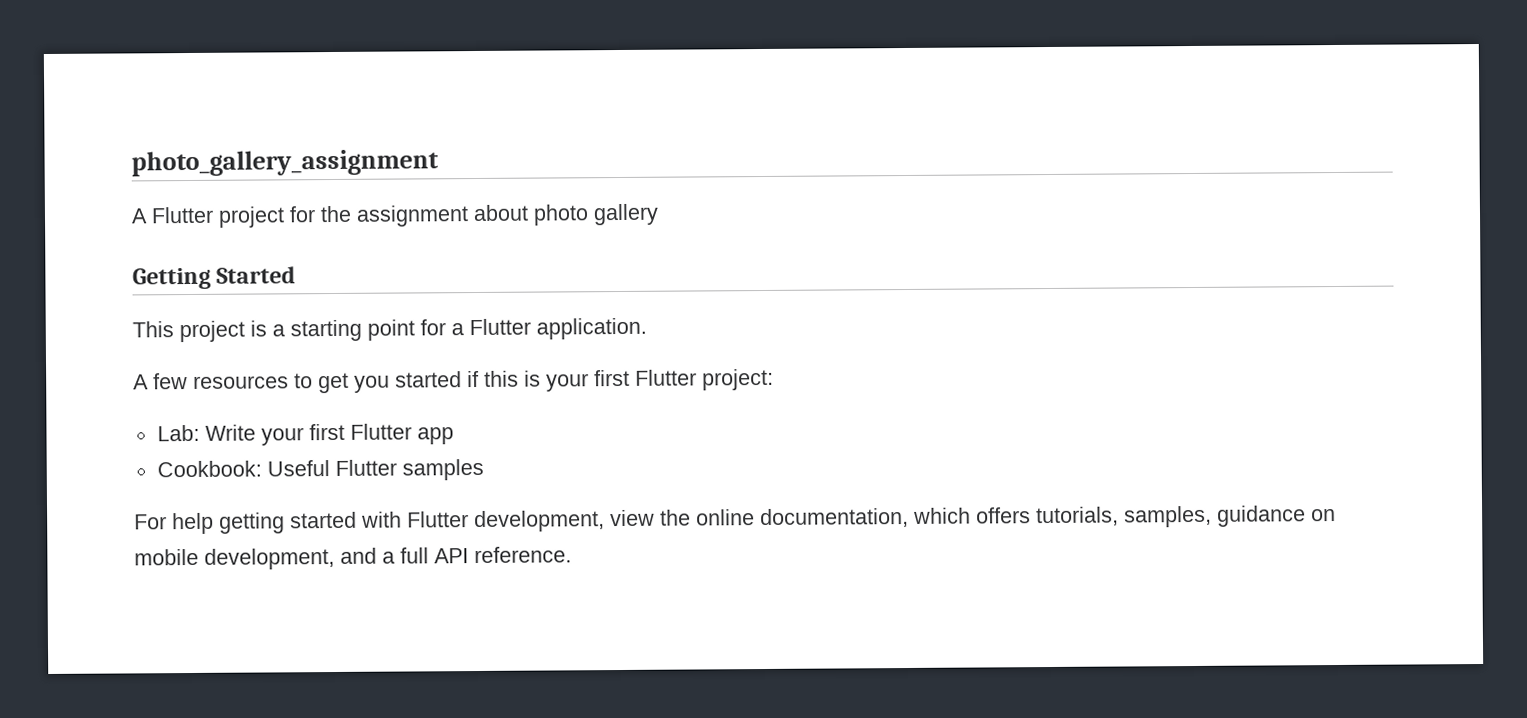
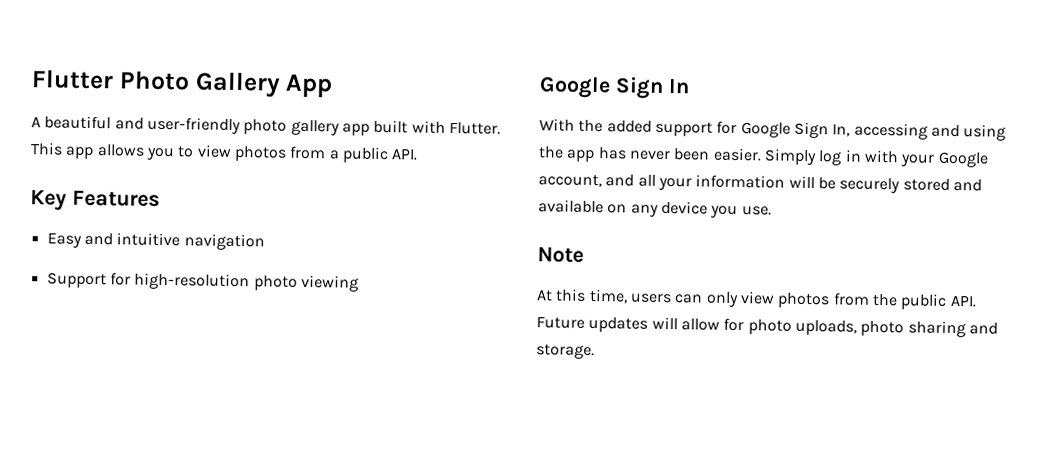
[131,149,439,177] [131,203,659,228] [132,266,297,290] [132,317,647,343] [133,368,774,394] [156,423,454,446] [156,458,484,481] [134,505,1336,535] [134,546,572,570] photo_gallery_assignment // A Flutter project for the assignment about photo gallery // Getting Started // This project is a starting point for a Flutter application. // A few resources to get you started if this is your first Flutter project: // Lab: Write your first Flutter app // Cookbook: Useful Flutter samples // For help getting started with Flutter development, view the online documentation, which offers tutorials, samples, guidance on mobile development, and a full API reference. -> [31,69,334,98] [31,115,501,136] [30,142,419,164] [30,190,160,211] [46,232,265,251] [46,272,359,292] [539,76,690,99] [539,118,1007,141] [538,146,989,168] [538,174,982,194] [538,199,772,218] [537,247,584,263] [536,288,977,310] [536,316,998,338] [536,344,595,359] Flutter Photo Gallery App // A beautiful and user-friendly photo gallery app built with Flutter. This app allows you to view photos from a public API. // Key Features // Easy and intuitive navigation // Support for high-resolution photo viewing // Google Sign In // With the added support for Google Sign In, accessing and using the app has never been easier. Simply log in with your Google account, and all your information will be securely stored and available on any device you use. // Note // At this time, users can only view photos from the public API. Future updates will allow for photo uploads, photo sharing and storage.

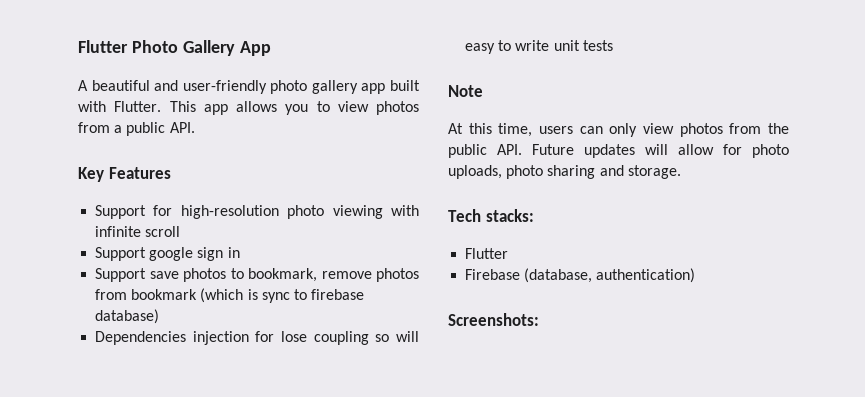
[46,232,265,251] // Easy and intuitive navigation -> (171, 173) none
[539,76,690,99] [539,118,1007,141] [538,146,989,168] [538,174,982,194] [538,199,772,218] // Google Sign In // With the added support for Google Sign In, accessing and using the app has never been easier. Simply log in with your Google account, and all your information will be securely stored and available on any device you use. -> [390,205,419,216] [95,226,181,237] [95,247,240,261] [95,268,419,282] [95,288,365,303] [95,309,160,324] [95,331,419,345] [465,40,613,54] with infinite scroll // Support google sign in // Support save photos to bookmark, remove photos from bookmark (which is sync to firebase database) // Dependencies injection for lose coupling so will easy to write unit tests
(595, 351) none -> [448,209,534,222] [465,248,509,259] [465,268,696,283] [448,313,539,326] // Tech stacks: // Flutter // Firebase (database, authentication) // Screenshots:

